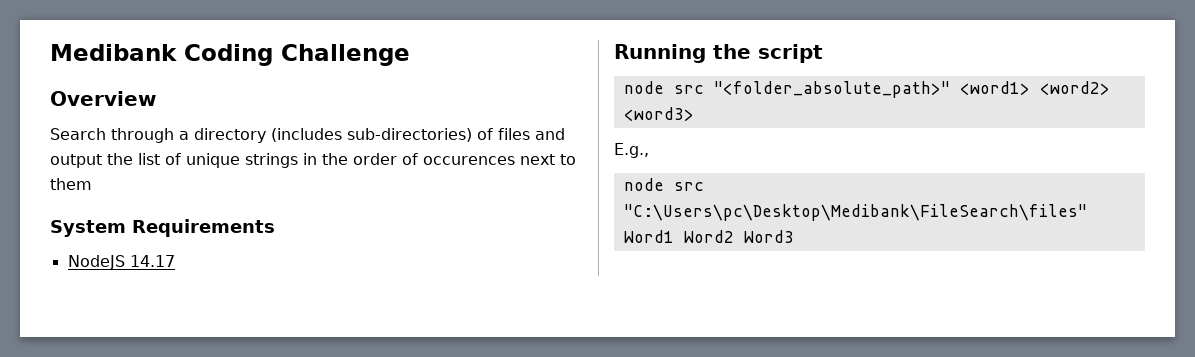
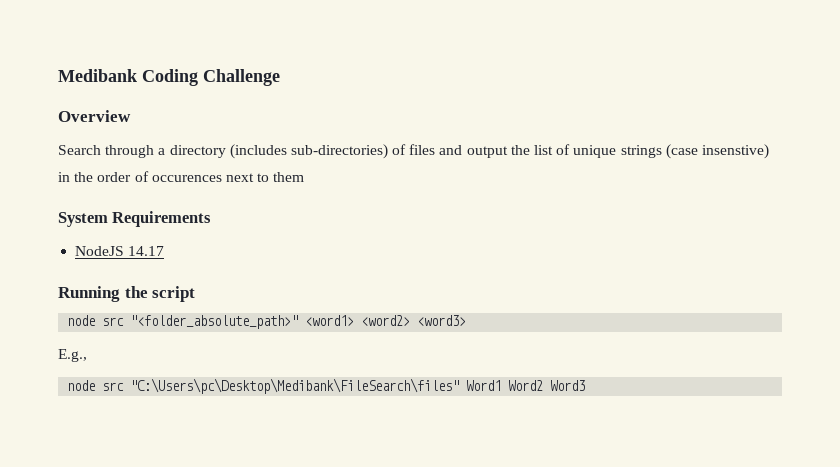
(298, 160) none -> [665,144,769,159] (case insenstive)

